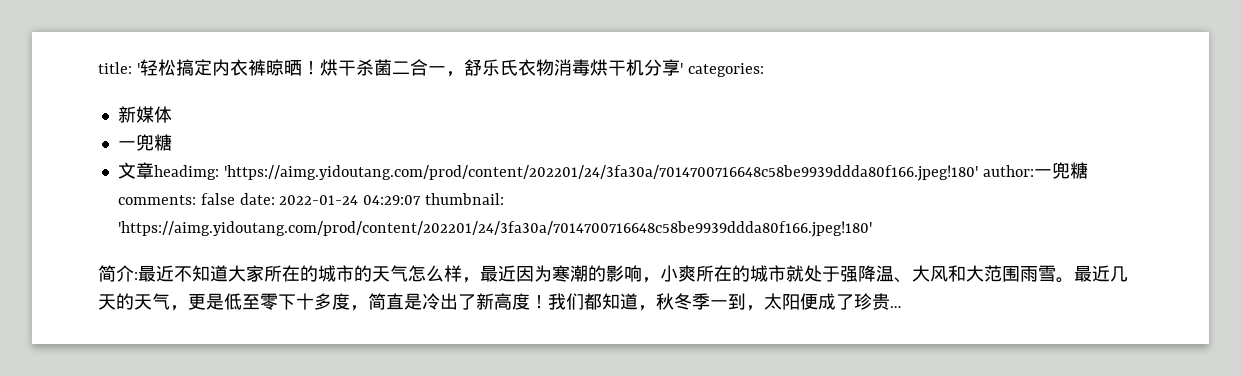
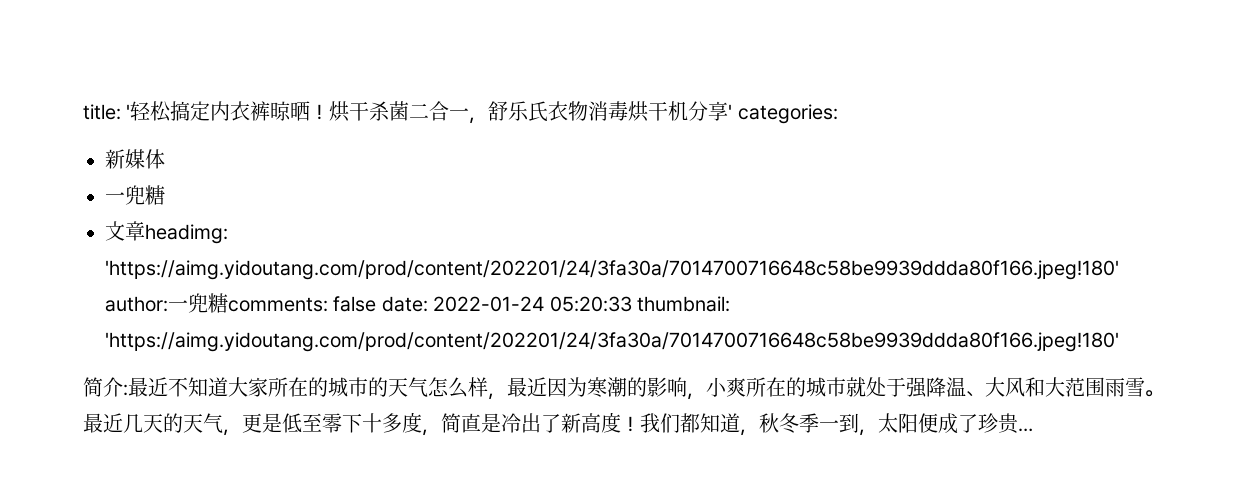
[363,195,422,205] 04:29:07 -> [549,296,632,312] 05:20:33

